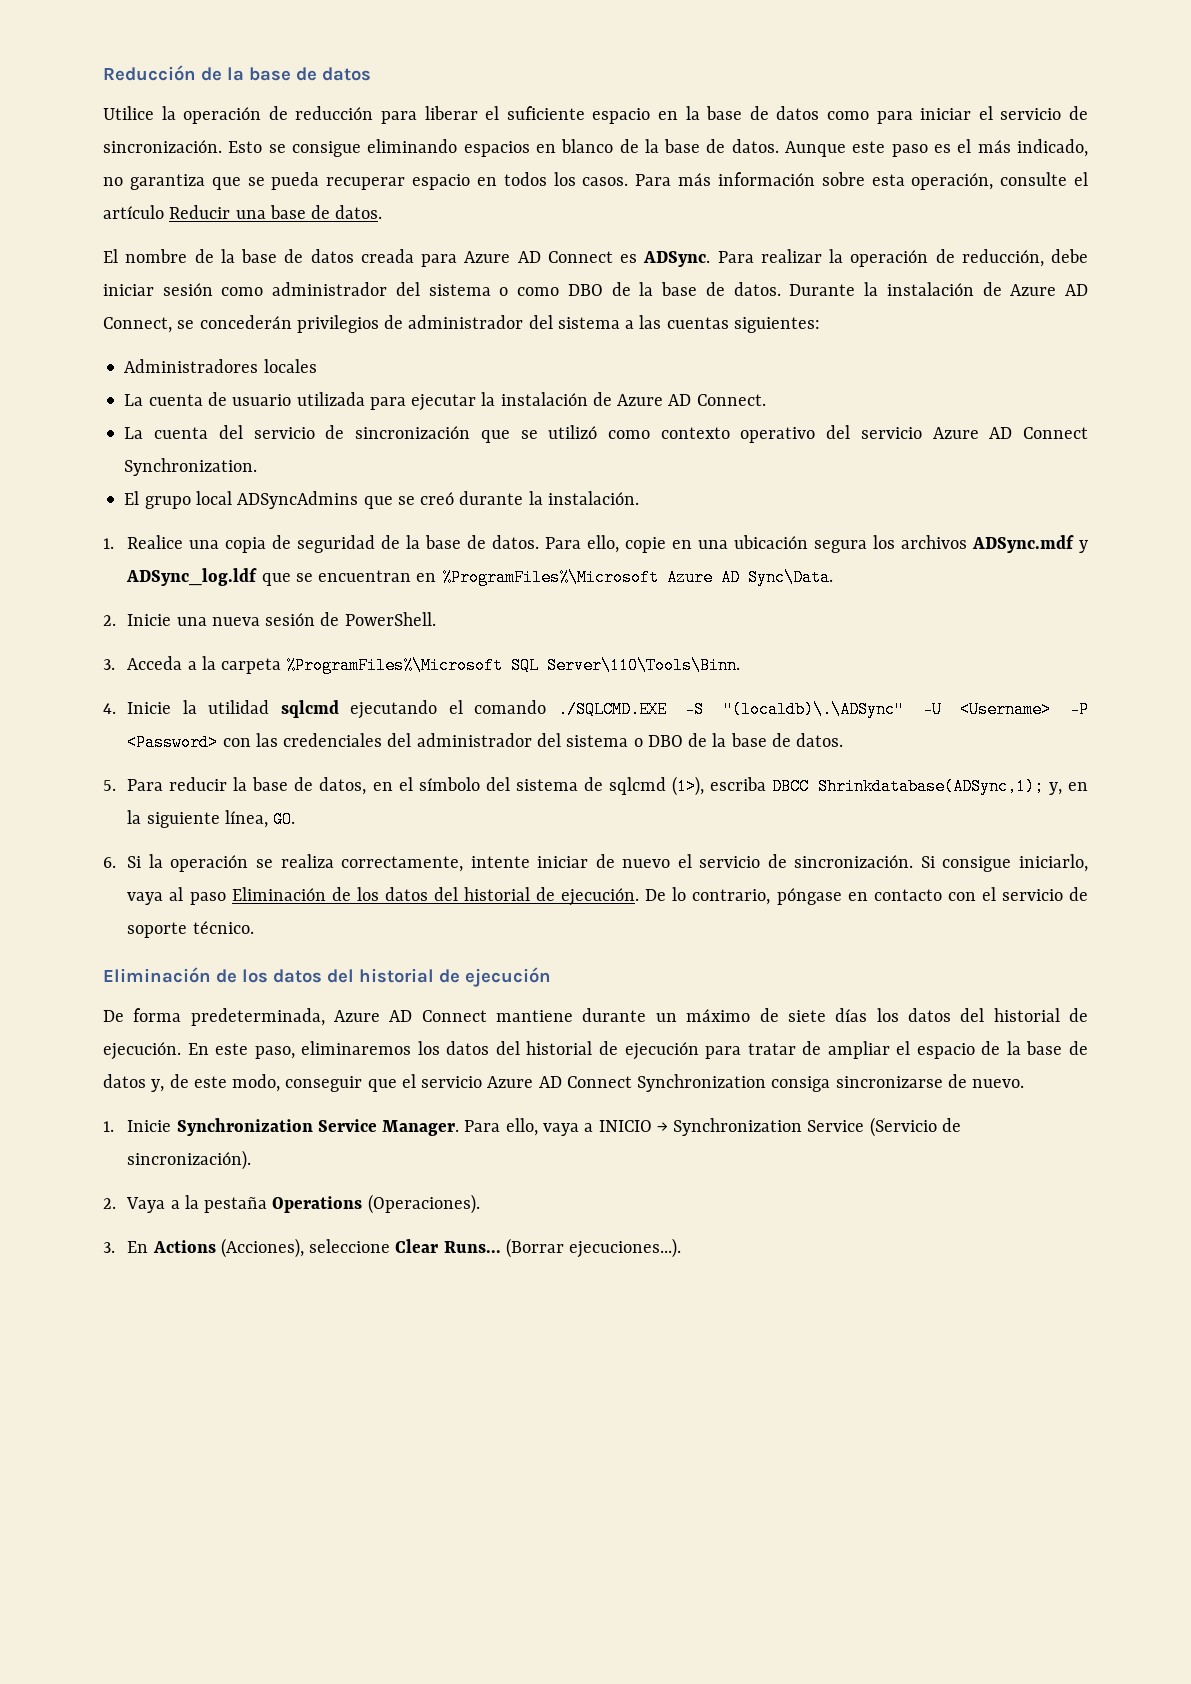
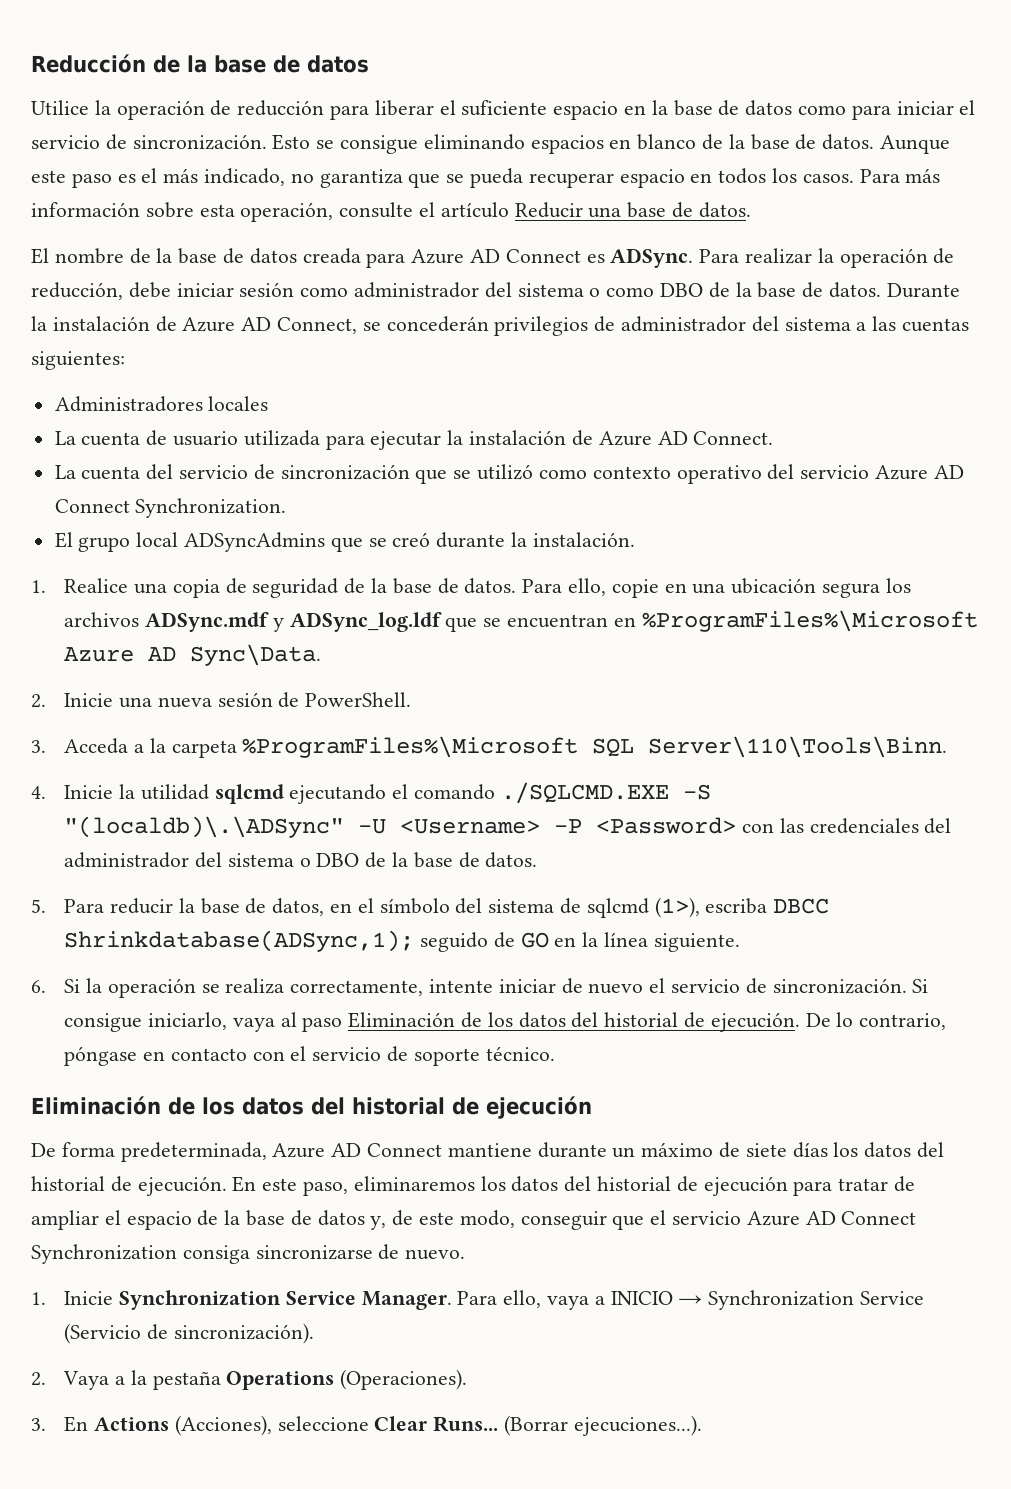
[1048,782,1089,795] [127,810,296,828] y, en la siguiente línea, GO. -> [419,932,740,952] seguido de GO en la línea siguiente.

